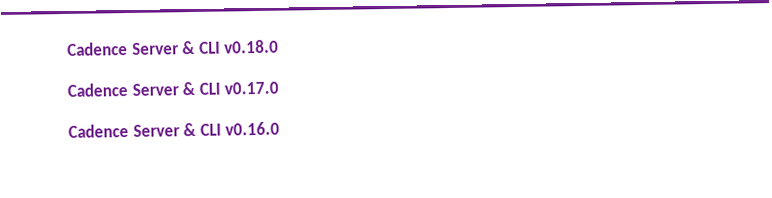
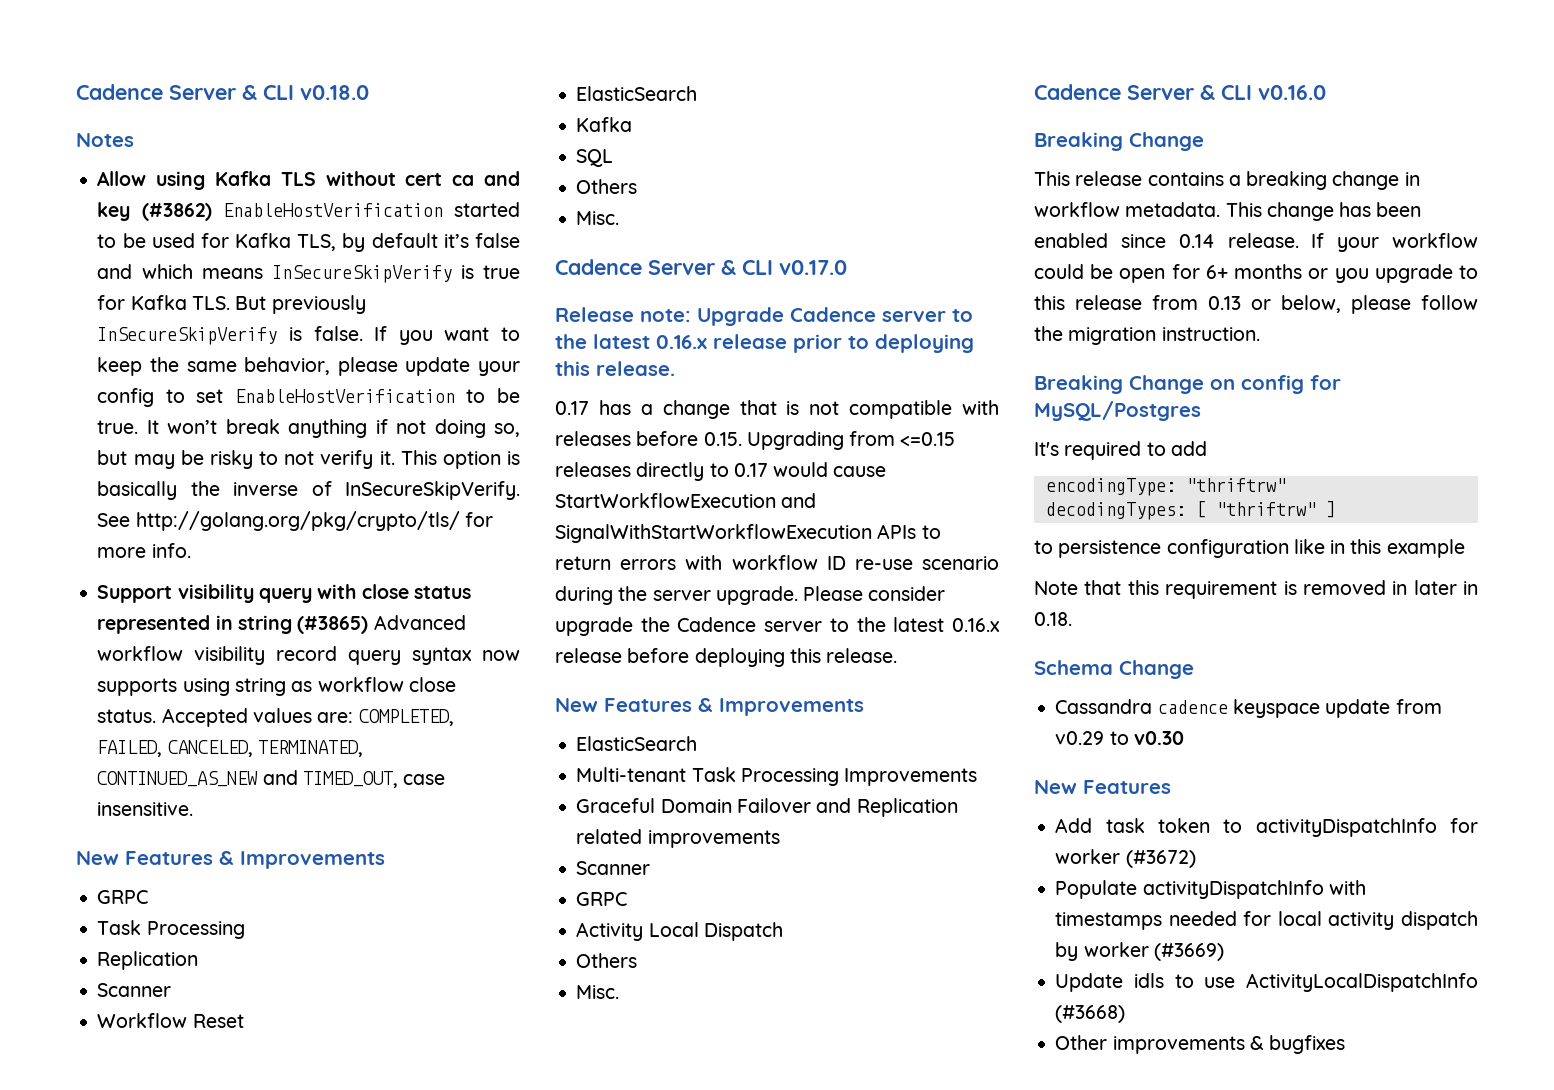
(280, 46) none -> [76,133,134,147] [97,171,520,190] [97,202,520,221] [97,233,520,252] [97,264,520,283] [97,295,366,314] [97,326,520,345] [97,357,520,376] [97,388,520,407] [97,419,521,438] [97,450,521,469] [97,481,520,500] [97,511,493,531] [97,543,191,558] [97,584,471,603] [97,615,466,634] [97,646,520,665] [97,677,456,696] [97,708,454,727] [97,740,363,757] [97,770,446,788] [97,802,194,816] [76,851,385,869] [97,890,149,904] [97,920,245,939] [97,951,199,970] [97,983,172,997] [97,1013,244,1028] [576,86,698,101] [576,117,633,132] [576,149,614,167] [576,179,638,194] [576,211,620,225] // Notes // Allow using Kafka TLS without cert ca and key (#3862) EnableHostVerification started to be used for Kafka TLS, by default it’s false and which means InSecureSkipVerify is true for Kafka TLS. But previously InSecureSkipVerify is false. If you want to keep the same behavior, please update your config to set EnableHostVerification to be true. It won’t break anything if not doing so, but may be risky to not verify it. This option is basically the inverse of InSecureSkipVerify. See http://golang.org/pkg/crypto/tls/ for more info. // Support visibility query with close status represented in string (#3865) Advanced workflow visibility record query syntax now supports using string as workflow close status. Accepted values are: COMPLETED, FAILED, CANCELED, TERMINATED, CONTINUED_AS_NEW and TIMED_OUT, case insensitive. // New Features & Improvements // GRPC // Task Processing // Replication // Scanner // Workflow Reset // ElasticSearch // Kafka // SQL // Others // Misc.
(280, 88) none -> [555,307,973,326] [555,334,974,353] [555,361,675,376] [555,400,999,419] [555,431,956,450] [555,462,887,481] [555,493,817,508] [555,524,941,543] [555,555,999,570] [555,586,946,605] [555,617,1000,636] [555,648,898,667] [555,698,864,716] [576,736,698,751] [576,767,978,786] [576,798,958,817] [576,829,780,848] [576,861,651,875] [576,892,628,906] [576,922,783,941] [576,953,638,968] [576,985,620,999] // Release note: Upgrade Cadence server to the latest 0.16.x release prior to deploying this release. // 0.17 has a change that is not compatible with releases before 0.15. Upgrading from <=0.15 releases directly to 0.17 would cause StartWorkflowExecution and SignalWithStartWorkflowExecution APIs to return errors with workflow ID re-use scenario during the server upgrade. Please consider upgrade the Cadence server to the latest 0.16.x release before deploying this release. // New Features & Improvements // ElasticSearch // Multi-tenant Task Processing Improvements // Graceful Domain Failover and Replication related improvements // Scanner // GRPC // Activity Local Dispatch // Others // Misc.
(281, 128) none -> [1034,132,1204,151] [1034,171,1420,190] [1034,202,1422,221] [1034,233,1478,252] [1034,264,1478,283] [1034,295,1478,314] [1034,326,1260,345] [1034,375,1341,394] [1034,401,1201,421] [1034,441,1207,460] [1045,478,1286,496] [1045,501,1336,520] [1034,539,1465,558] [1034,580,1478,599] [1034,612,1072,626] [1034,660,1194,679] [1055,699,1442,718] [1055,731,1184,745] [1034,780,1171,794] [1055,818,1478,837] [1055,849,1196,868] [1055,880,1366,899] [1055,911,1478,930] [1055,942,1224,961] [1055,973,1478,992] [1055,1005,1126,1023] [1055,1035,1346,1054] // Breaking Change // This release contains a breaking change in workflow metadata. This change has been enabled since 0.14 release. If your workflow could be open for 6+ months or you upgrade to this release from 0.13 or below, please follow the migration instruction. // Breaking Change on config for MySQL/Postgres // It's required to add // encodingType: "thriftrw" // decodingTypes: [ "thriftrw" ] // to persistence configuration like in this example // Note that this requirement is removed in later in 0.18. // Schema Change // Cassandra cadence keyspace update from v0.29 to v0.30 // New Features // Add task token to activityDispatchInfo for worker (#3672) // Populate activityDispatchInfo with timestamps needed for local activity dispatch by worker (#3669) // Update idls to use ActivityLocalDispatchInfo (#3668) // Other improvements & bugfixes

